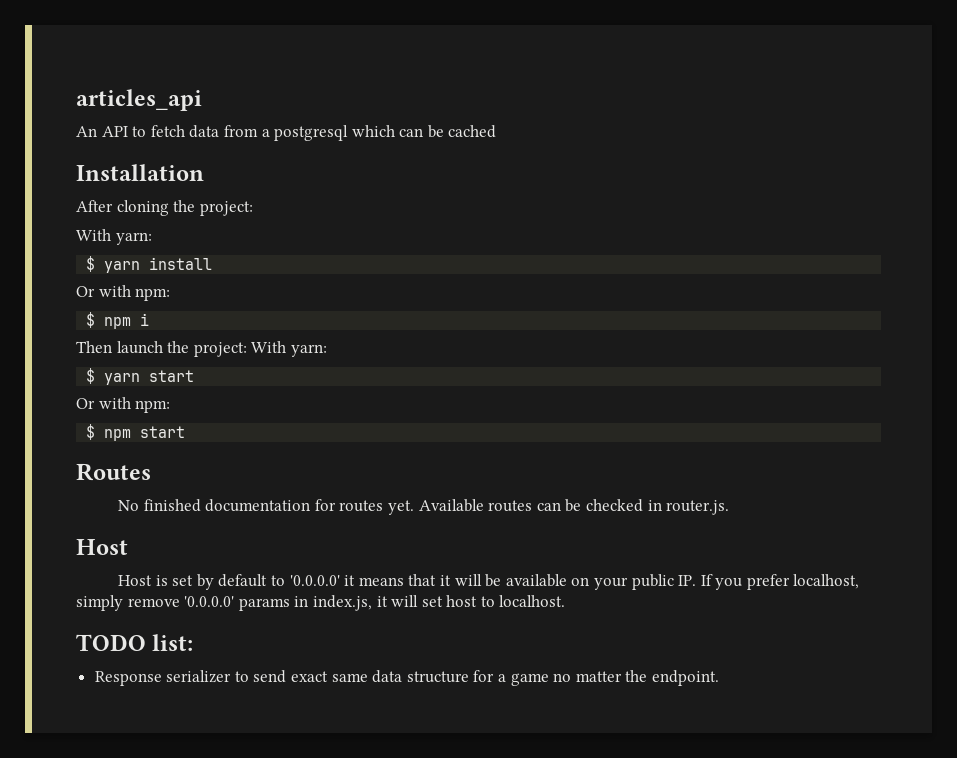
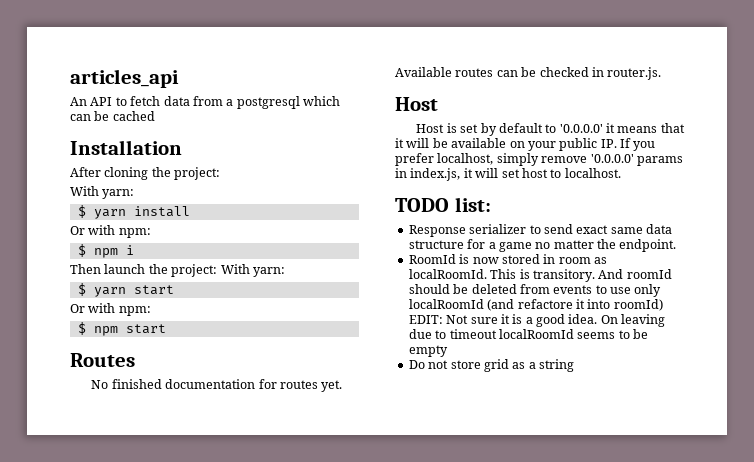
(719, 678) none -> [408,254,607,264] [408,269,672,282] [408,284,662,297] [408,299,663,311] [408,314,666,327] [408,329,648,339] [408,345,448,357] [408,359,574,372] // RoomId is now stored in room as localRoomId. This is transitory. And roomId should be deleted from events to use only localRoomId (and refactore it into roomId) EDIT: Not sure it is a good idea. On leaving due to timeout localRoomId seems to be empty // Do not store grid as a string

